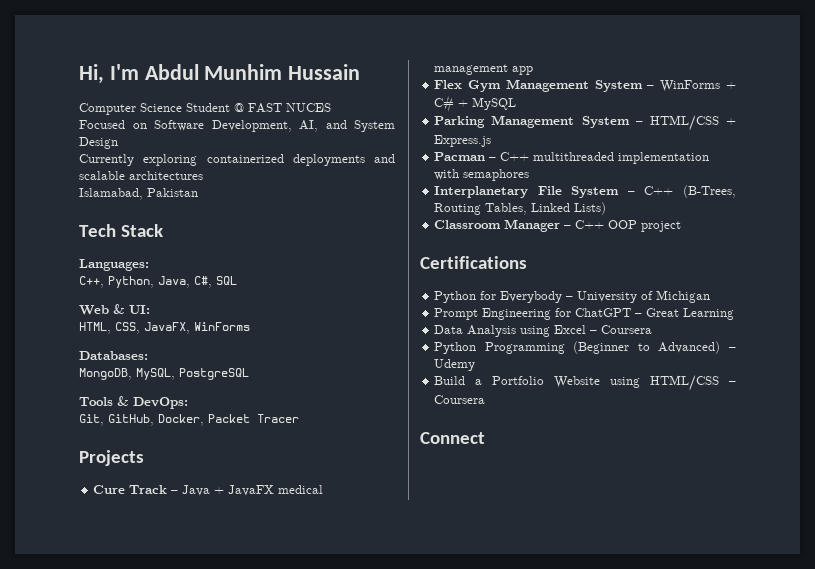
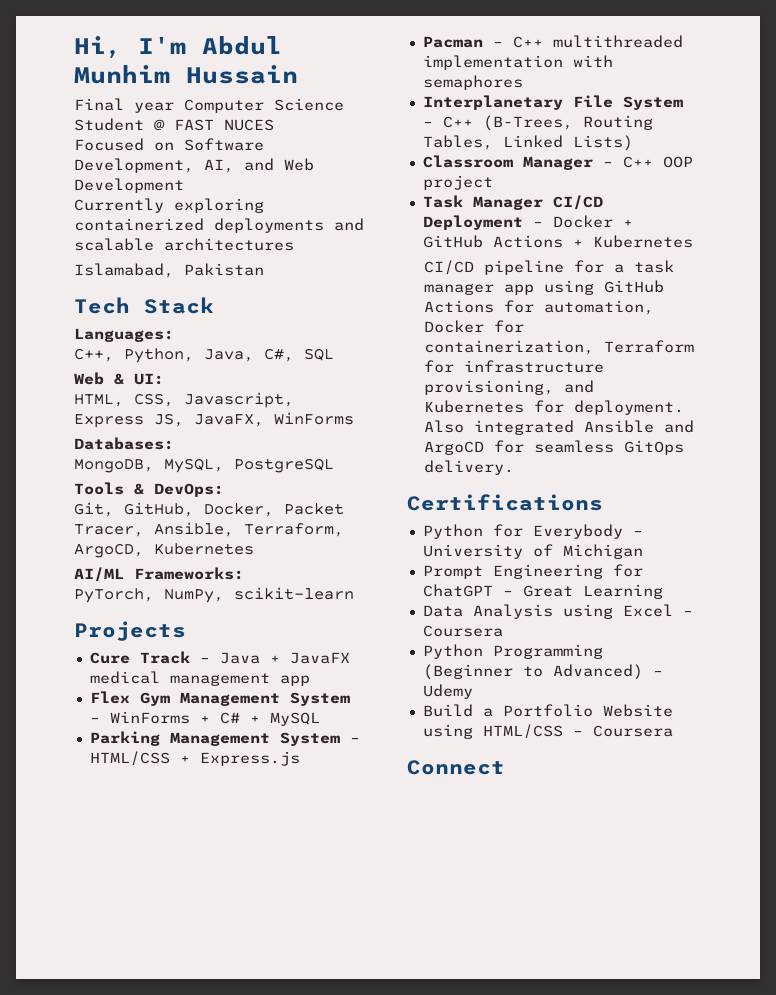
(361, 72) none -> [74,98,174,113] Final year
[354,120,395,132] [79,137,118,149] System Design -> [284,158,314,171] [74,178,184,193] Web Development
(140, 328) none -> [184,392,294,408] [74,413,184,428] Javascript, Express JS,
[257,414,299,423] Tracer -> [74,522,344,537] [74,543,254,558] [74,567,244,582] [74,587,354,603] Tracer, Ansible, Terraform, ArgoCD, Kubernetes // AI/ML Frameworks: // PyTorch, NumPy, scikit-learn
(682, 226) none -> [422,195,603,210] [422,215,633,230] [422,235,693,248] [423,260,674,275] [423,280,664,295] [423,300,654,315] [423,320,524,333] [423,340,694,355] [423,360,604,373] [423,380,594,395] [423,400,684,415] [423,420,694,435] [423,440,684,455] [423,460,514,475] // Task Manager CI/CD Deployment – Docker + GitHub Actions + Kubernetes // CI/CD pipeline for a task manager app using GitHub Actions for automation, Docker for containerization, Terraform for infrastructure provisioning, and Kubernetes for deployment. Also integrated Ansible and ArgoCD for seamless GitOps delivery.

